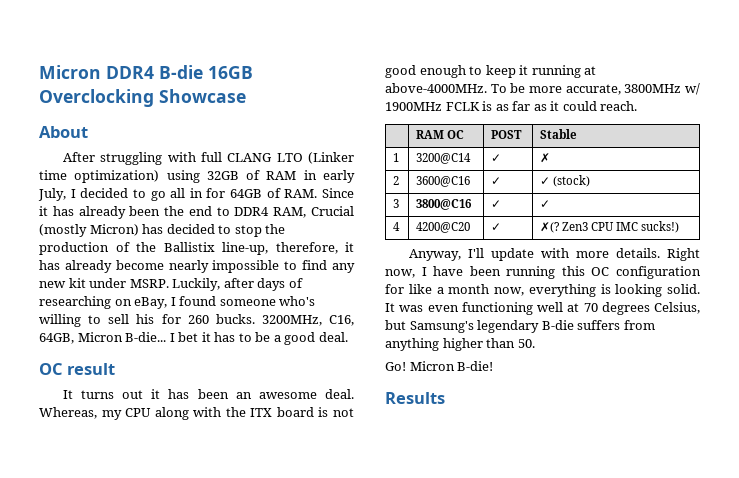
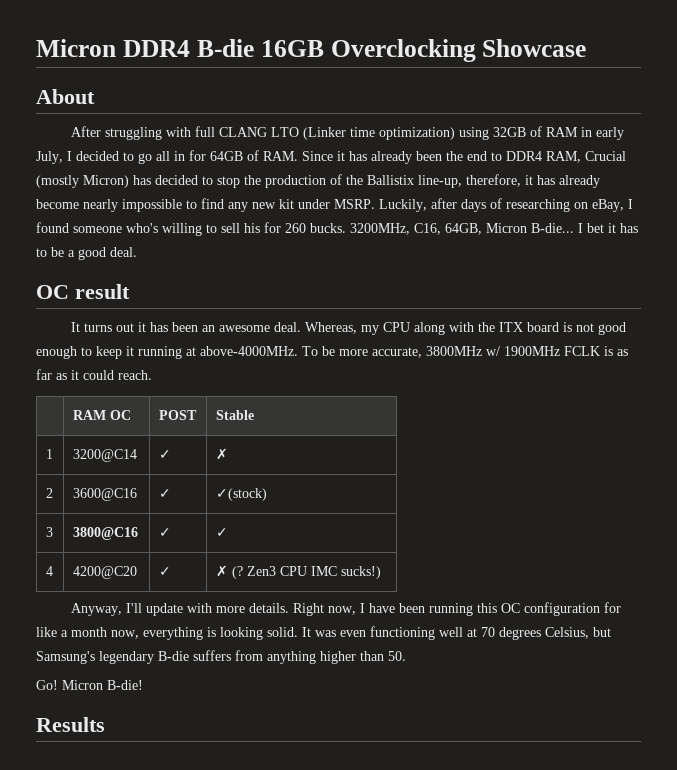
[539,175,590,187] ✓ (stock) -> [215,488,267,501] ✓(stock)
[539,222,560,233] ✗(? -> [215,565,243,579] ✗ (?

